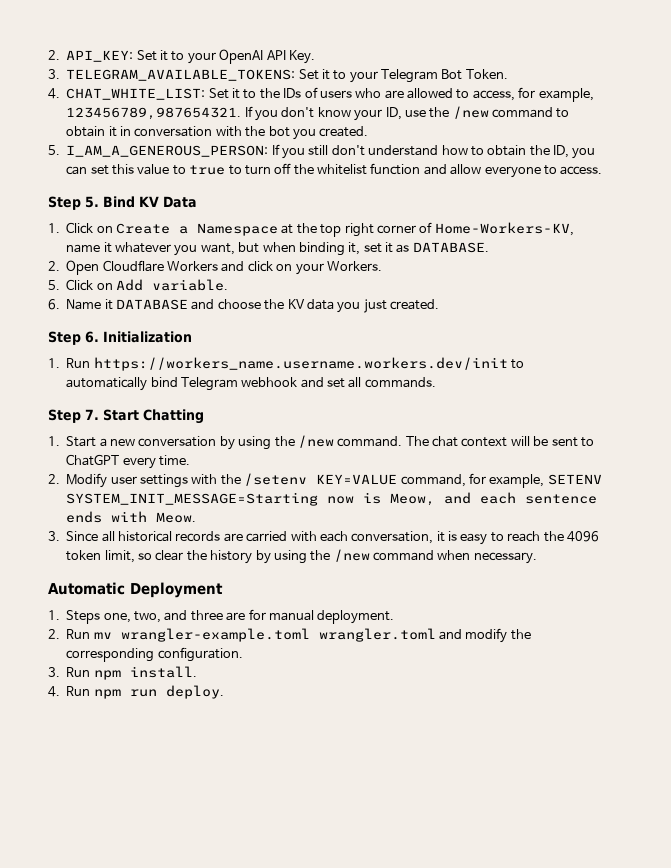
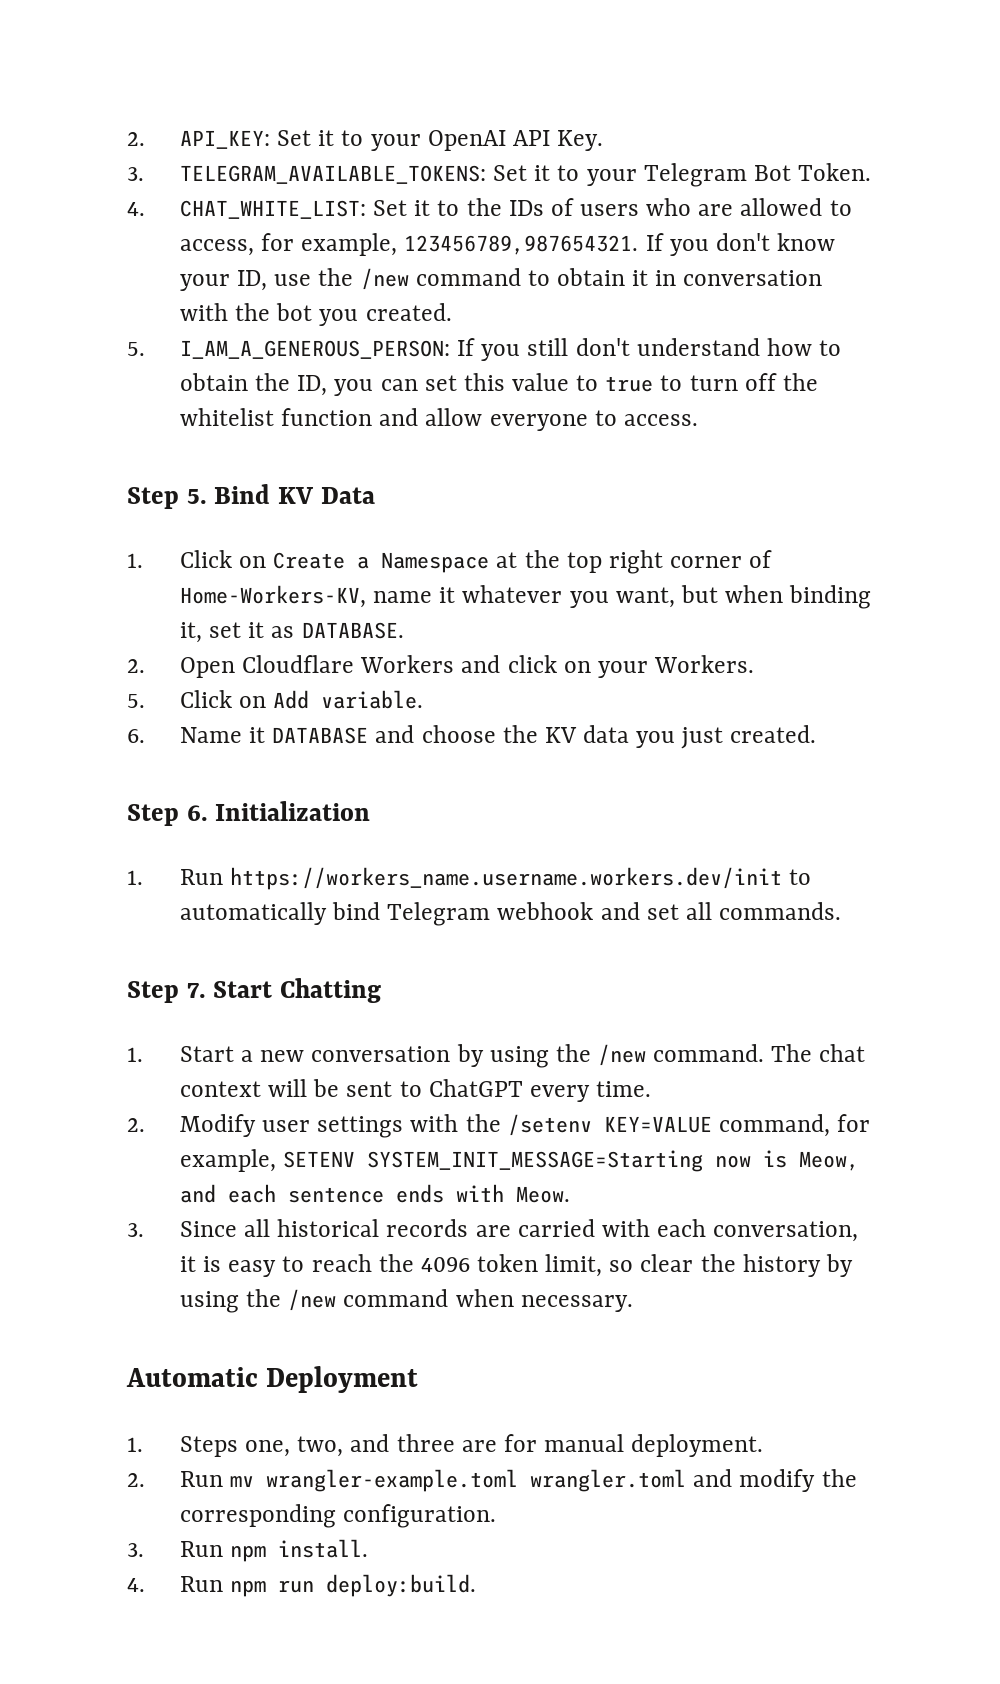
[165,685,224,699] deploy. -> [326,1574,477,1597] deploy:build.

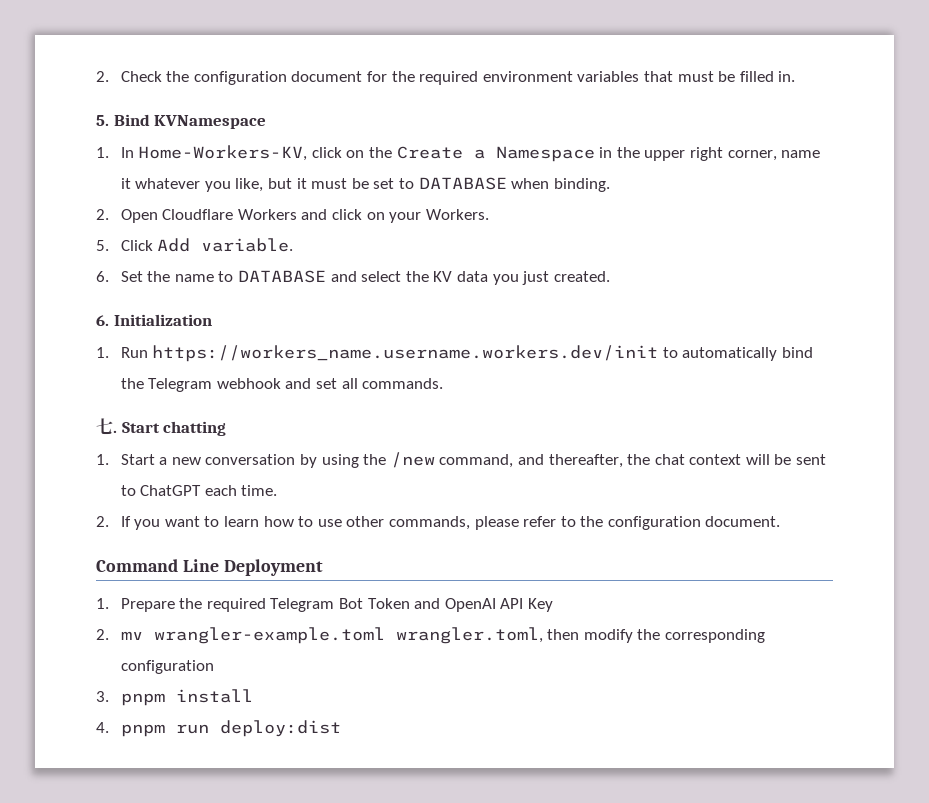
[127,130,603,151] [127,163,871,187] [127,198,852,219] [179,233,835,256] [179,268,823,291] [179,303,452,326] [127,338,841,361] [179,373,818,396] [179,408,698,431] [127,484,375,509] [127,550,773,574] [179,585,872,609] [179,622,404,643] 2. API_KEY: Set it to your OpenAI API Key. // 3. TELEGRAM_AVAILABLE_TOKENS: Set it to your Telegram Bot Token. // 4. CHAT_WHITE_LIST: Set it to the IDs of users who are allowed to access, for example, 123456789,987654321. If you don't know your ID, use the /new command to obtain it in conversation with the bot you created. // 5. I_AM_A_GENEROUS_PERSON: If you still don't understand how to obtain the ID, you can set this value to true to turn off the whitelist function and allow everyone to access. // Step 5. Bind KV Data // 1. Click on Create a Namespace at the top right corner of Home-Workers-KV, name it whatever you want, but when binding it, set it as DATABASE. -> [96,71,796,85] [96,114,267,129] [96,145,821,162] [120,177,610,192] 2. Check the configuration document for the required environment variables that must be filled in. // 5. Bind KVNamespace // 1. In Home-Workers-KV, click on the Create a Namespace in the upper right corner, name it whatever you like, but it must be set to DATABASE when binding.
[239,696,267,708] on -> (153, 245) none
[179,727,266,743] Name it -> [120,271,234,282] Set the name to
[421,725,496,743] choose -> [361,271,402,282] select
[127,804,179,826] Step -> (610, 276) none
(381, 911) none -> [120,378,144,389] the
[127,978,382,1003] Step 7. Start Chatting -> [96,418,227,436] 七. Start chatting
[653,1044,813,1062] command. The -> [439,454,651,468] command, and thereafter, the
[529,1085,590,1102] every -> [204,485,237,496] each
[179,1114,870,1138] [179,1149,860,1172] [179,1184,570,1203] [127,1219,859,1242] [179,1254,853,1277] [179,1289,633,1313] [126,1366,419,1393] [127,1434,764,1457] [127,1471,223,1487] Modify user settings with the /setenv KEY=VALUE command, for example, SETENV SYSTEM_INIT_MESSAGE=Starting now is Meow, and each sentence ends with Meow. // 3. Since all historical records are carried with each conversation, it is easy to reach the 4096 token limit, so clear the history by using the /new command when necessary. // Automatic Deployment // 1. Steps one, two, and three are for manual deployment. // 2. Run -> [120,516,781,530] [96,559,323,576] [96,598,553,612] [96,629,109,640] If you want to learn how to use other commands, please refer to the configuration document. // Command Line Deployment // 1. Prepare the required Telegram Bot Token and OpenAI API Key // 2.
[530,1469,733,1492] wrangler.toml and -> [395,627,580,644] wrangler.toml, then
[343,1504,497,1528] [127,1539,369,1562] [127,1574,477,1597] configuration. // 3. Run npm install. // 4. Run npm run deploy:build. -> [120,660,214,674] [96,689,253,706] [96,720,341,737] configuration // 3. pnpm install // 4. pnpm run deploy:dist

